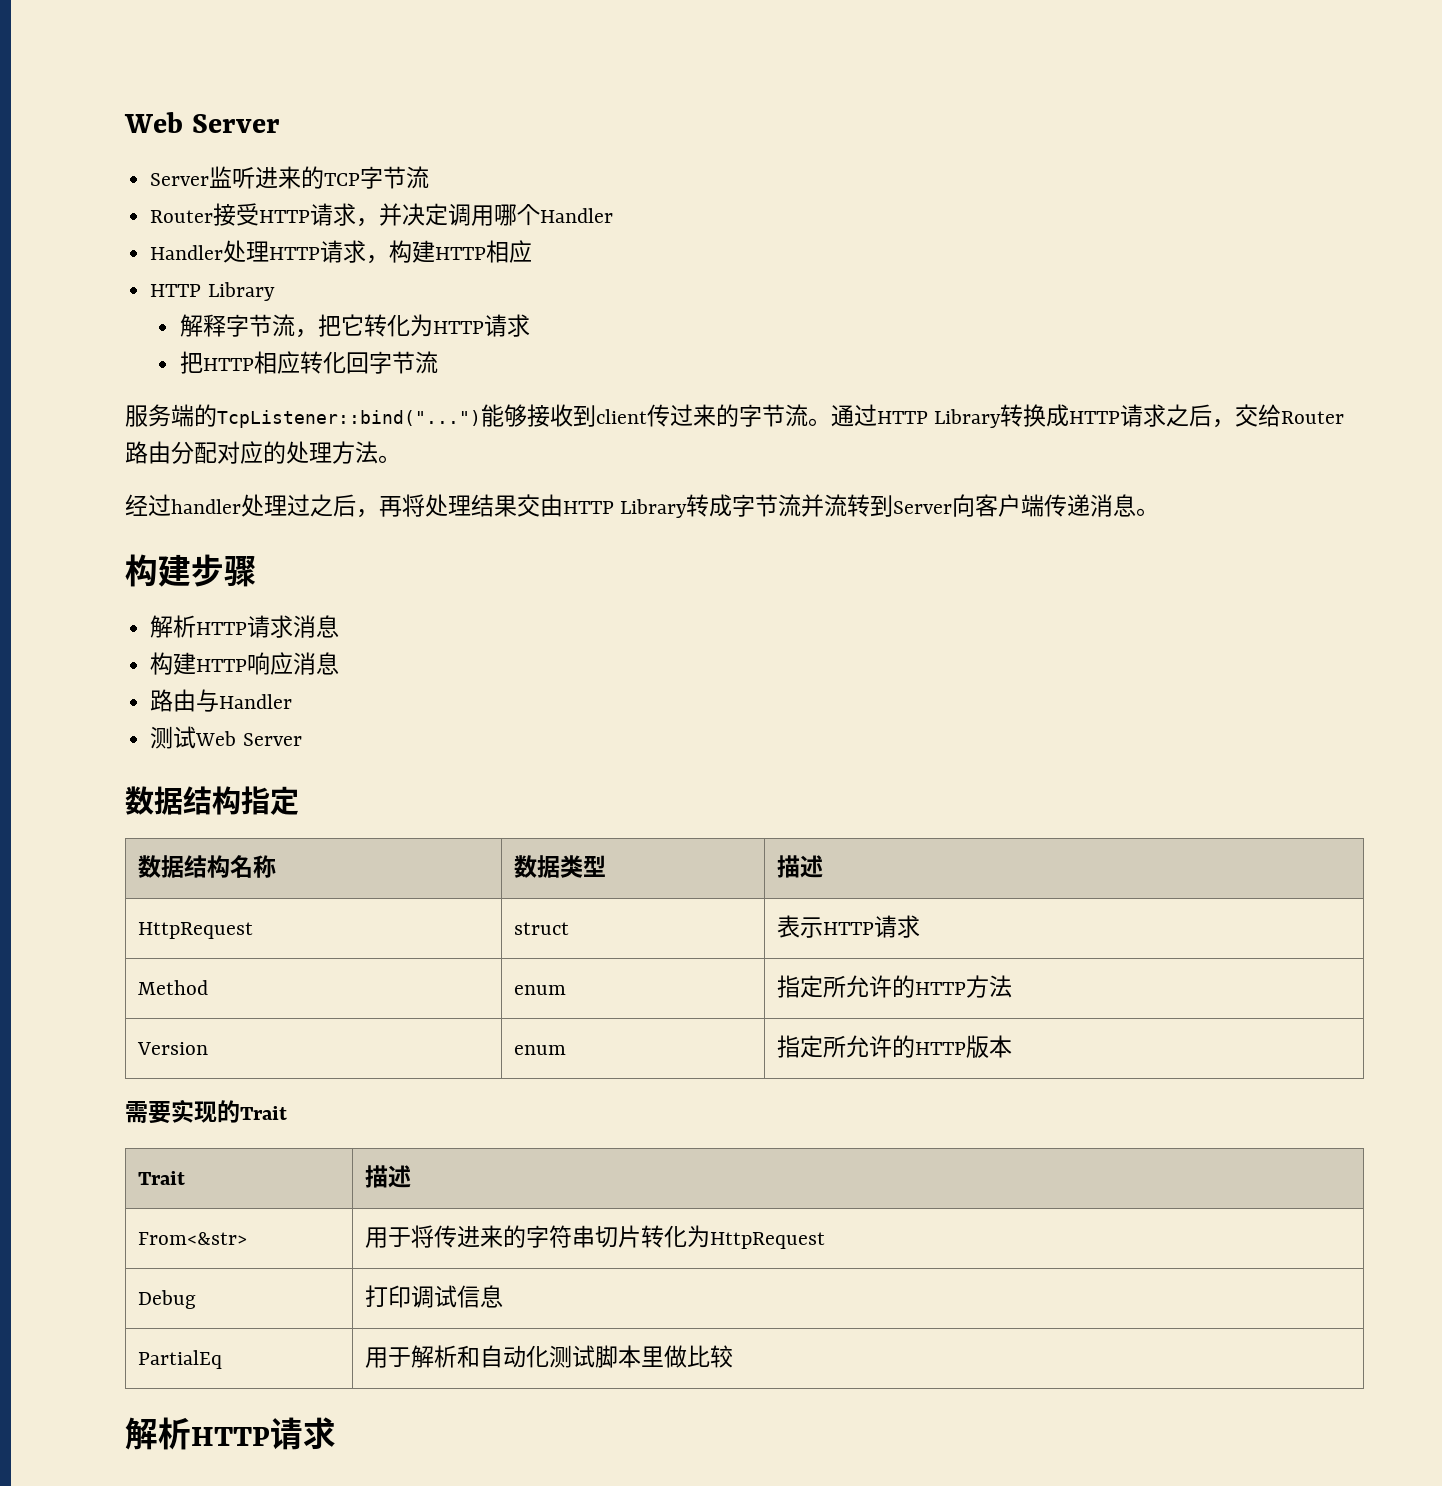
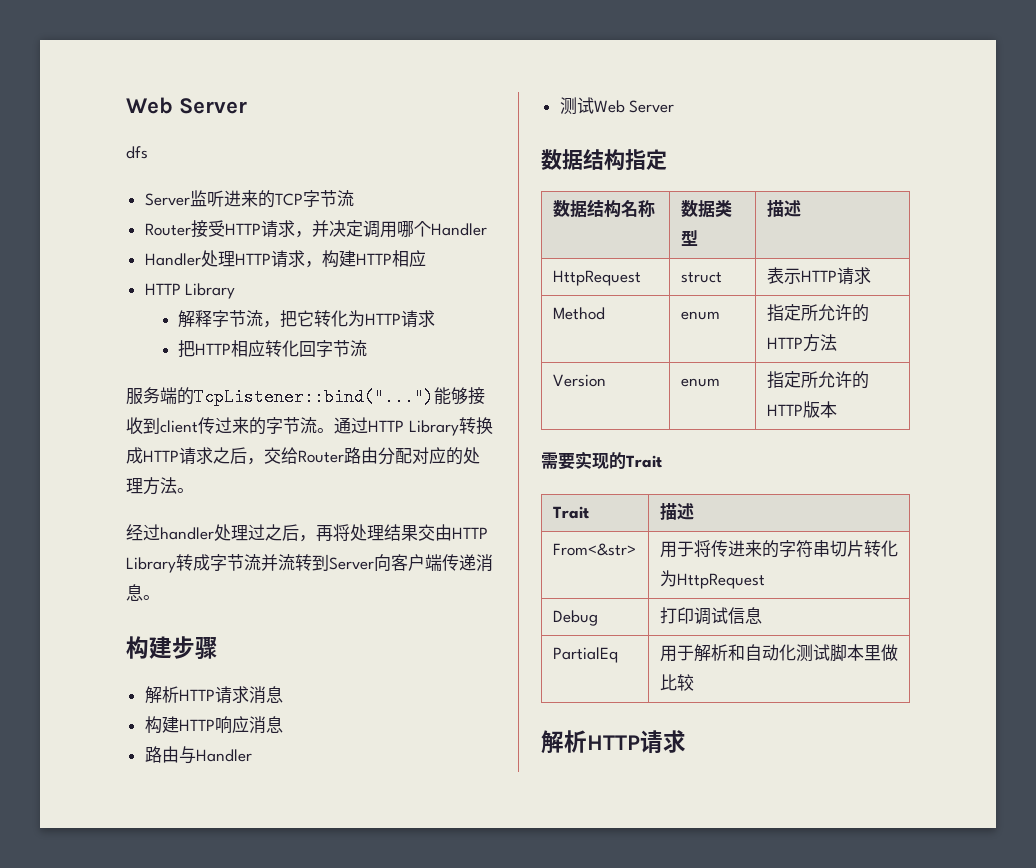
[124,112,280,133] Web Server -> [126,97,248,114] [126,146,148,159] Web Server // dfs

